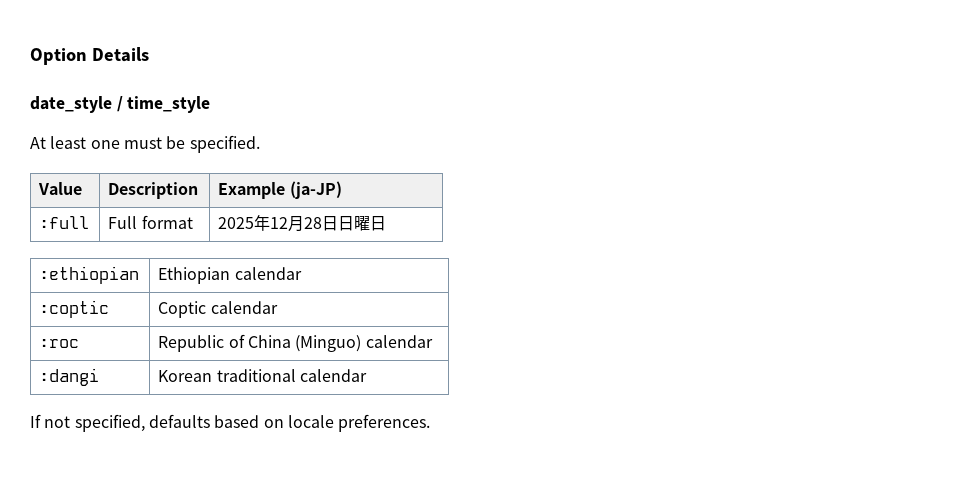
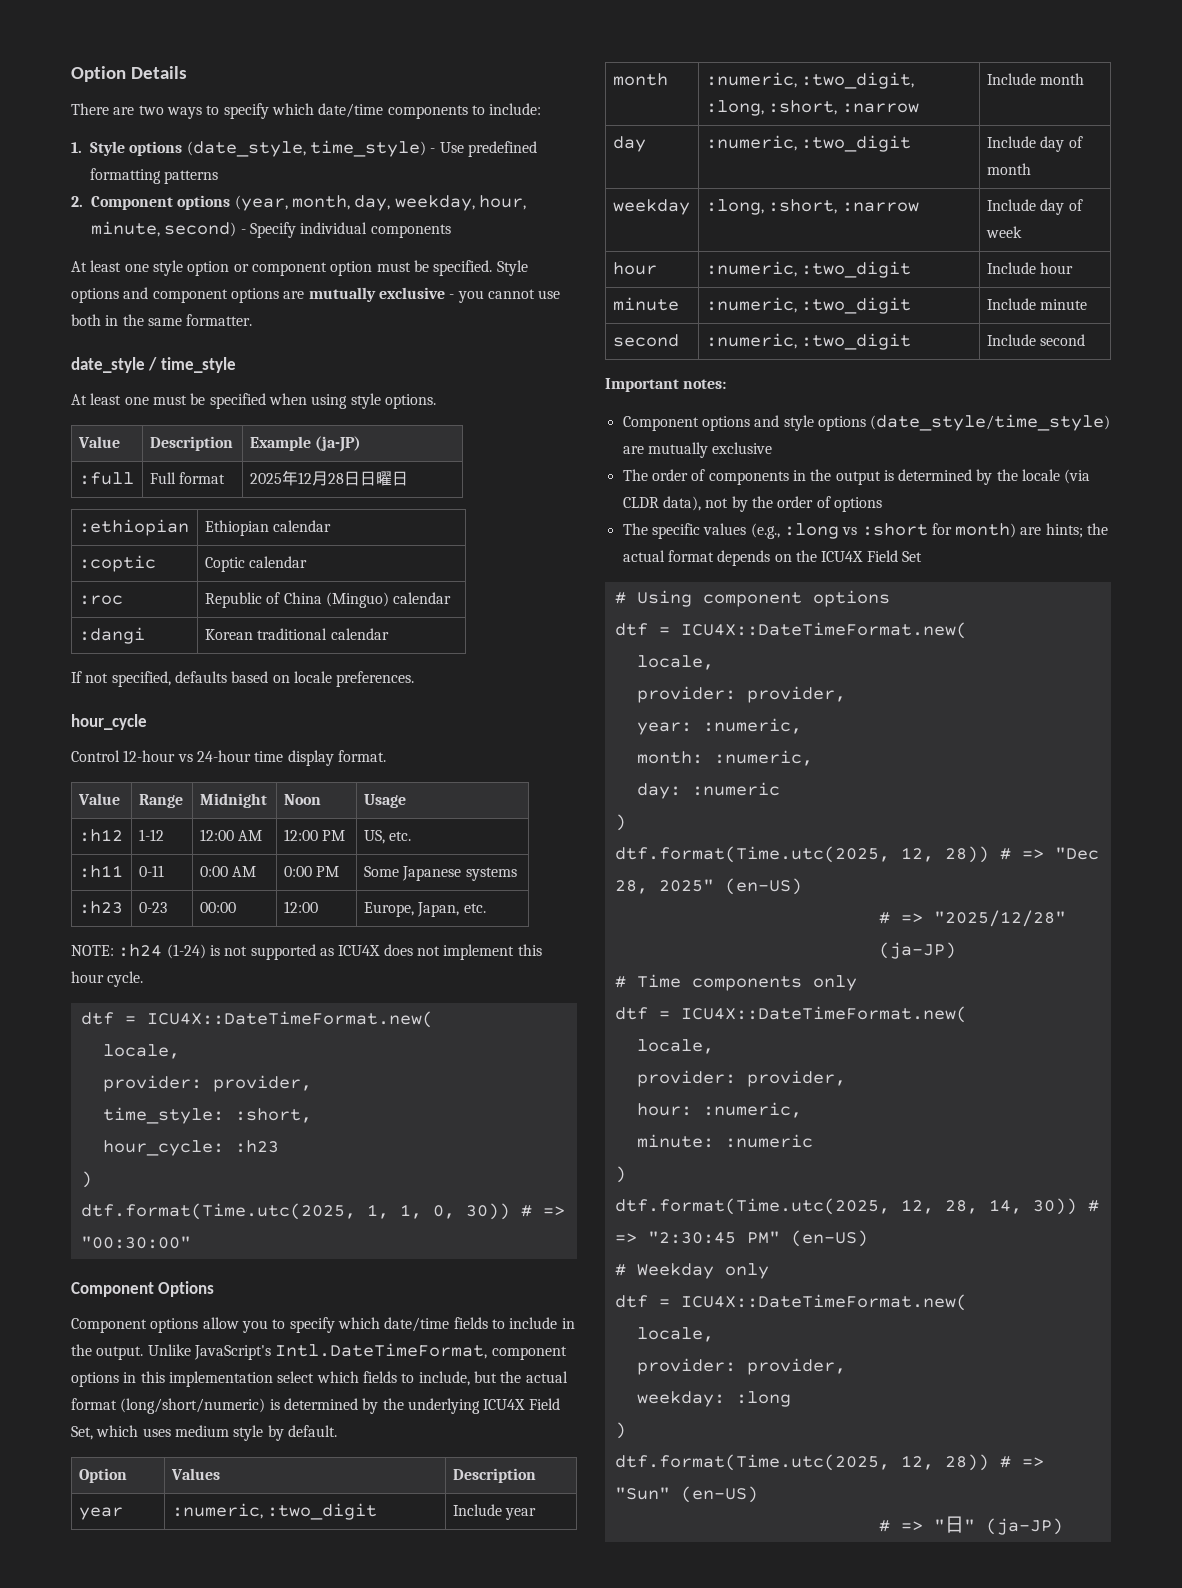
(149, 54) none -> [71,103,542,119] [71,140,537,157] [90,168,219,184] [71,195,526,211] [91,221,451,238] [71,260,528,276] [71,287,561,303] [71,314,253,326] // There are two ways to specify which date/time components to include: // 1. Style options (date_style, time_style) - Use predefined formatting patterns // 2. Component options (year, month, day, weekday, hour, minute, second) - Specify individual components // At least one style option or component option must be specified. Style options and component options are mutually exclusive - you cannot use both in the same formatter.
[189,135,260,153] specified. -> [209,393,436,409] specified when using style options.
(431, 423) none -> [71,714,147,730] [71,750,386,766] [77,793,120,805] [138,794,183,808] [199,793,267,808] [283,794,321,805] [363,794,406,808] [78,829,123,842] [138,829,164,841] [199,829,263,841] [283,829,346,841] [363,830,412,844] [78,865,123,878] [138,865,164,877] [199,866,257,877] [283,866,340,877] [363,866,517,881] [78,901,123,914] [138,902,167,913] [199,902,236,913] [283,901,318,913] [363,902,486,917] [71,944,542,960] [71,971,144,987] [80,1011,433,1028] [102,1044,180,1059] [102,1075,312,1092] [102,1107,312,1124] [102,1140,279,1156] [80,1171,92,1188] [80,1203,565,1220] [80,1236,191,1249] [71,1281,215,1297] [71,1317,575,1333] [71,1343,567,1360] [71,1371,568,1387] [71,1398,560,1414] [71,1425,337,1441] [78,1468,127,1483] [170,1468,220,1480] [452,1468,536,1483] [78,1507,123,1520] [171,1503,378,1520] [452,1504,537,1520] [612,73,668,86] [705,72,915,89] [705,100,919,116] [986,73,1085,85] [612,136,646,152] [705,135,912,152] [986,136,1083,152] [986,163,1031,175] [612,199,690,215] [705,199,919,215] [986,199,1083,215] [985,226,1022,238] [612,262,657,275] [705,261,912,278] [986,262,1074,274] [612,297,679,311] [705,297,912,314] [986,298,1088,310] [612,334,679,347] [705,333,912,350] [986,334,1086,346] [605,378,727,392] [622,414,1111,431] [622,442,773,458] [622,469,1091,485] [622,496,882,512] [622,523,1109,539] [622,550,922,566] [614,590,890,607] [614,622,967,639] [636,655,714,670] [636,686,846,703] [636,718,802,735] [636,750,813,766] [636,782,780,799] [614,814,626,831] [614,846,1099,863] [614,878,802,895] [878,910,1066,927] [878,942,956,959] [614,974,857,991] [614,1006,967,1023] [636,1039,714,1054] [636,1070,846,1087] [636,1102,802,1118] [636,1134,813,1148] [614,1166,626,1183] [614,1198,1099,1215] [614,1230,868,1247] [614,1263,769,1279] [614,1294,967,1311] [636,1327,714,1342] [636,1358,846,1375] [636,1391,791,1407] [614,1422,626,1439] [614,1454,1044,1471] [614,1486,758,1503] [878,1516,1063,1535] // hour_cycle // Control 12-hour vs 24-hour time display format. // Value | Range | Midnight | Noon | Usage // :h12 | 1-12 | 12:00 AM | 12:00 PM | US, etc. // :h11 | 0-11 | 0:00 AM | 0:00 PM | Some Japanese systems // :h23 | 0-23 | 00:00 | 12:00 | Europe, Japan, etc. // NOTE: :h24 (1-24) is not supported as ICU4X does not implement this hour cycle. // dtf = ICU4X::DateTimeFormat.new( // locale, // provider: provider, // time_style: :short, // hour_cycle: :h23 // ) // dtf.format(Time.utc(2025, 1, 1, 0, 30)) # => "00:30:00" // Component Options // Component options allow you to specify which date/time fields to include in the output. Unlike JavaScript's Intl.DateTimeFormat, component options in this implementation select which fields to include, but the actual format (long/short/numeric) is determined by the underlying ICU4X Field Set, which uses medium style by default. // Option | Values | Description // year | :numeric, :two_digit | Include year // month | :numeric, :two_digit, :long, :short, :narrow | Include month // day | :numeric, :two_digit | Include day of month // weekday | :long, :short, :narrow | Include day of week // hour | :numeric, :two_digit | Include hour // minute | :numeric, :two_digit | Include minute // second | :numeric, :two_digit | Include second // Important notes: // Component options and style options (date_style/time_style) are mutually exclusive // The order of components in the output is determined by the locale (via CLDR data), not by the order of options // The specific values (e.g., :long vs :short for month) are hints; the actual format depends on the ICU4X Field Set // # Using component options // dtf = ICU4X::DateTimeFormat.new( // locale, // provider: provider, // year: :numeric, // month: :numeric, // day: :numeric // ) // dtf.format(Time.utc(2025, 12, 28)) # => "Dec 28, 2025" (en-US) // # => "2025/12/28" (ja-JP) // # Time components only // dtf = ICU4X::DateTimeFormat.new( // locale, // provider: provider, // hour: :numeric, // minute: :numeric // ) // dtf.format(Time.utc(2025, 12, 28, 14, 30)) # => "2:30:45 PM" (en-US) // # Weekday only // dtf = ICU4X::DateTimeFormat.new( // locale, // provider: provider, // weekday: :long // ) // dtf.format(Time.utc(2025, 12, 28)) # => "Sun" (en-US) // # => "日" (ja-JP)

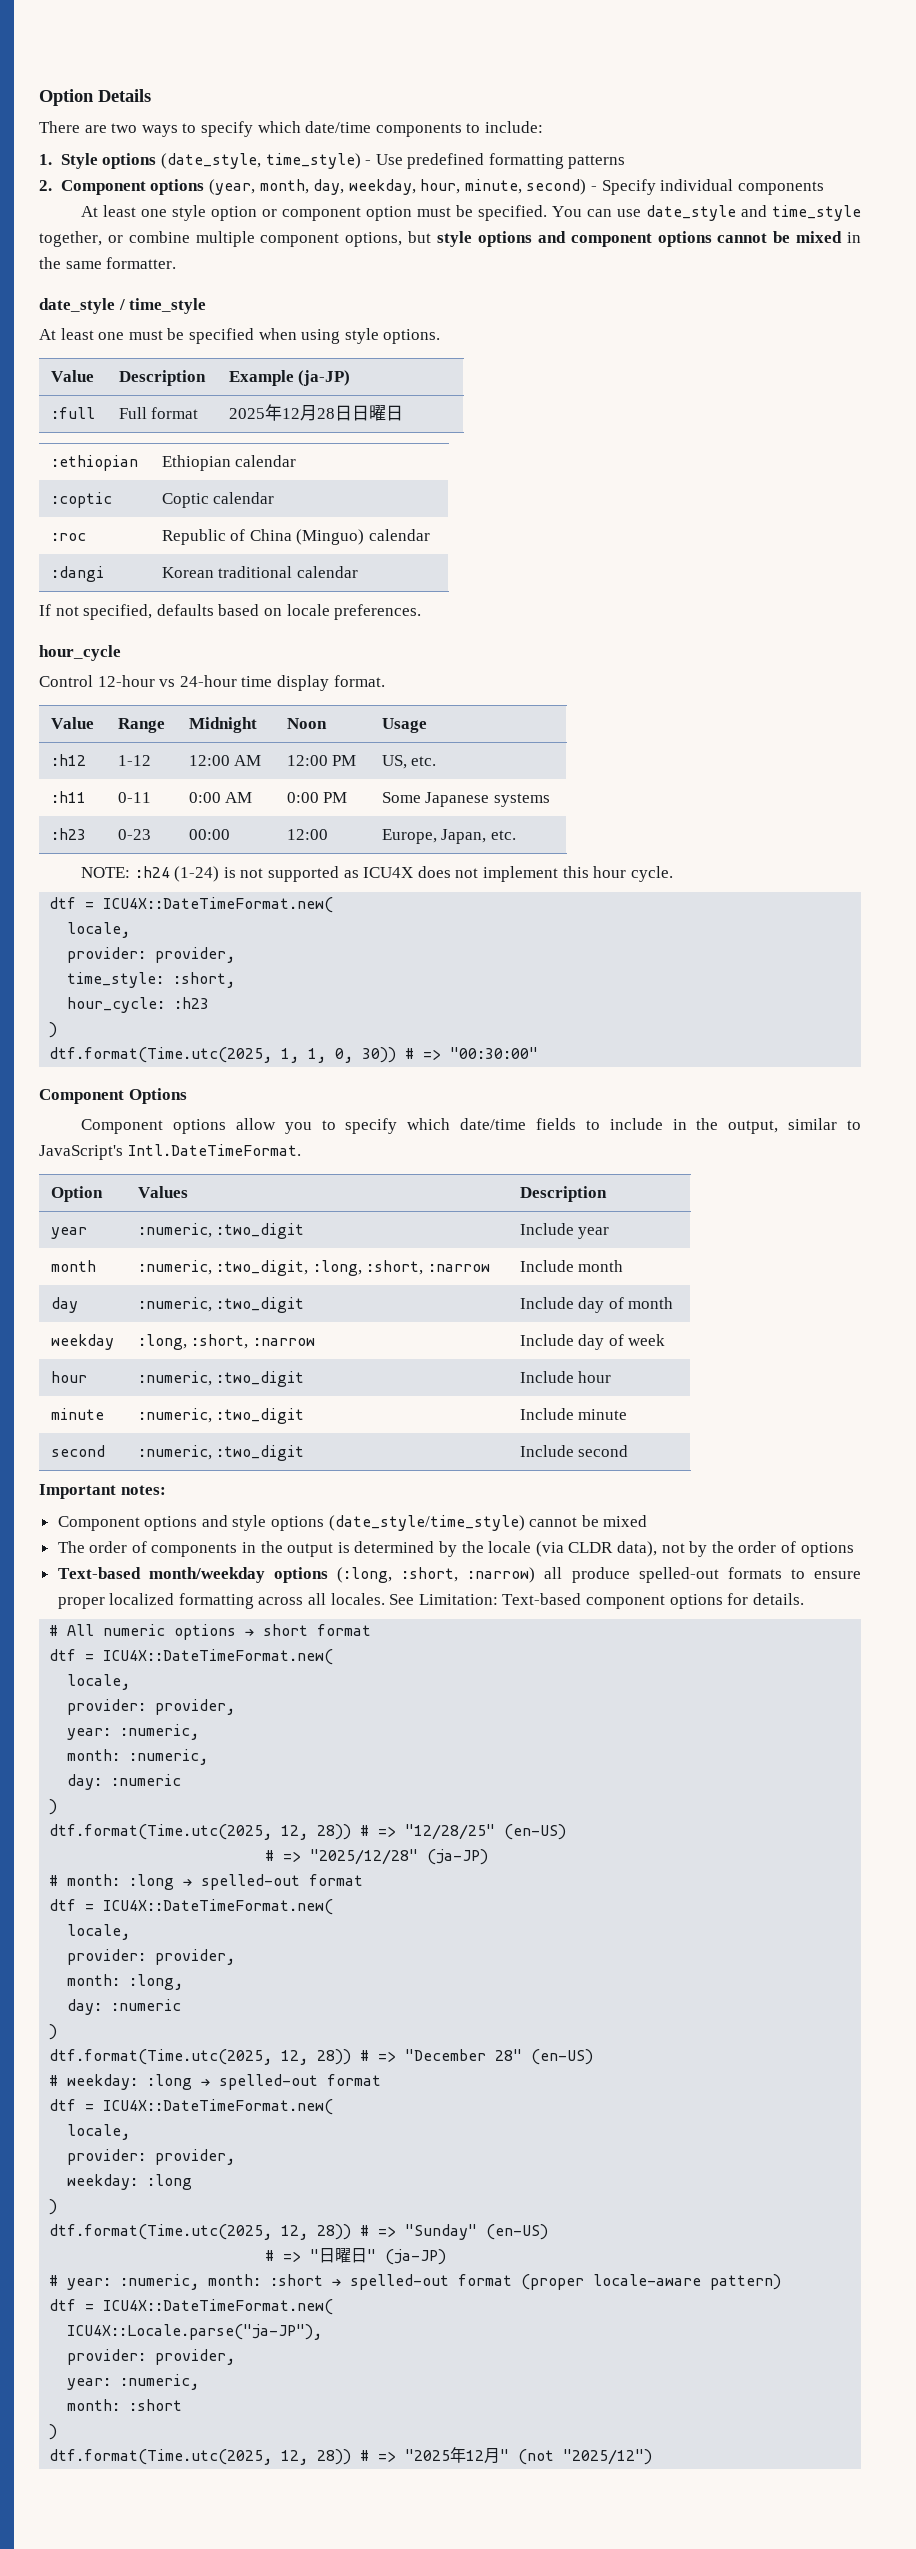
[496,260,528,276] [71,287,561,303] [71,314,101,326] Style options and component options are mutually exclusive - you cannot use both -> [552,205,862,221] [39,231,843,247] You can use date_style and time_style together, or combine multiple component options, but style options and component options cannot be mixed
[96,1343,567,1360] [71,1371,568,1387] [71,1398,560,1414] [71,1425,337,1441] output. Unlike JavaScript's Intl.DateTimeFormat, component options in this implementation select which fields to include, but the actual format (long/short/numeric) is determined by the underlying ICU4X Field Set, which uses medium style by default. -> [728,1118,862,1134] [39,1144,301,1160] output, similar to JavaScript's Intl.DateTimeFormat.
[622,442,773,458] are mutually exclusive -> [529,1515,648,1527] cannot be mixed
[622,523,1109,539] [622,550,922,566] [614,590,890,607] The specific values (e.g., :long vs :short for month) are hints; the actual format depends on the ICU4X Field Set // # Using component options -> [57,1567,862,1583] [57,1593,804,1609] [49,1624,372,1640] Text-based month/weekday options (:long, :short, :narrow) all produce spelled-out formats to ensure proper localized formatting across all locales. See Limitation: Text-based component options for details. // # All numeric options → short format
[1054,847,1099,860] [614,879,714,894] "Dec 28, 2025" -> [405,1824,496,1840] "12/28/25"
[636,974,857,991] [614,1006,967,1023] [636,1039,714,1054] [636,1070,846,1087] [636,1102,802,1118] [636,1134,813,1148] [614,1166,626,1183] [614,1198,1099,1215] [614,1230,868,1247] [614,1263,769,1279] Time components only // dtf = ICU4X::DateTimeFormat.new( // locale, // provider: provider, // hour: :numeric, // minute: :numeric // ) // dtf.format(Time.utc(2025, 12, 28, 14, 30)) # => "2:30:45 PM" (en-US) // # Weekday only -> [67,1874,364,1890] [49,1899,334,1915] [67,1924,131,1940] [67,1949,236,1965] [67,1974,184,1990] [67,1999,182,2015] [49,2024,58,2040] [49,2049,594,2065] [49,2074,382,2090] month: :long → spelled-out format // dtf = ICU4X::DateTimeFormat.new( // locale, // provider: provider, // month: :long, // day: :numeric // ) // dtf.format(Time.utc(2025, 12, 28)) # => "December 28" (en-US) // # weekday: :long → spelled-out format
[614,1487,670,1500] "Sun" -> [405,2224,478,2240] "Sunday"
(964, 1524) none -> [335,2248,368,2263] 曜日
(1063, 1526) none -> [49,2274,782,2290] [49,2299,334,2315] [67,2324,323,2340] [67,2349,236,2365] [67,2374,200,2390] [67,2399,183,2411] [49,2424,58,2440] [49,2447,653,2465] // # year: :numeric, month: :short → spelled-out format (proper locale-aware pattern) // dtf = ICU4X::DateTimeFormat.new( // ICU4X::Locale.parse("ja-JP"), // provider: provider, // year: :numeric, // month: :short // ) // dtf.format(Time.utc(2025, 12, 28)) # => "2025年12月" (not "2025/12")

